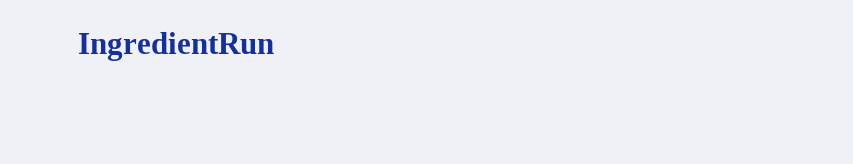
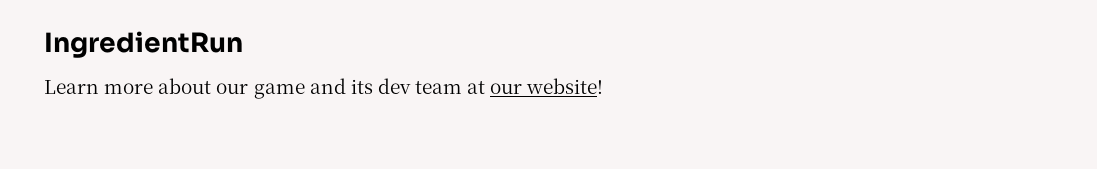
(274, 46) none -> [44,78,604,99] // Learn more about our game and its dev team at our website!

